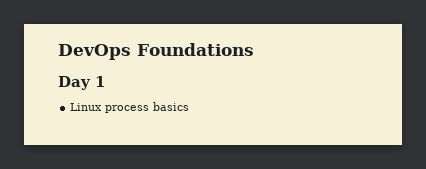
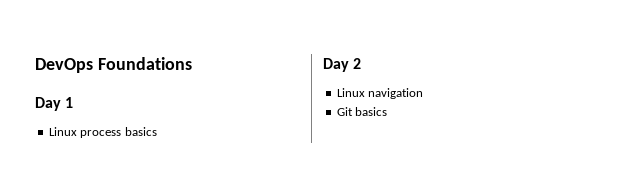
(190, 106) none -> [323,58,362,72] [336,88,424,99] [336,107,388,116] // Day 2 // Linux navigation // Git basics

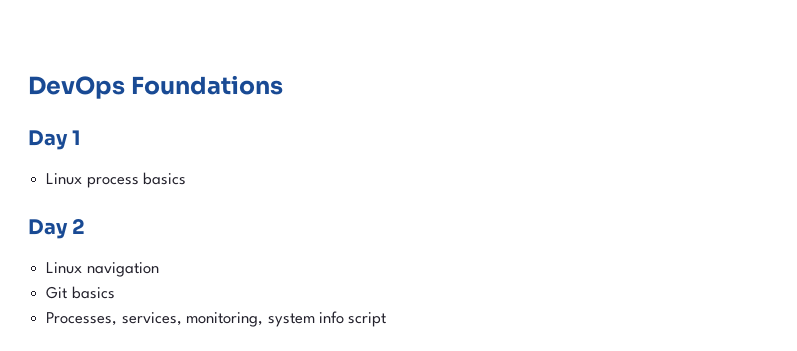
(388, 111) none -> [46,311,387,327] // Processes, services, monitoring, system info script

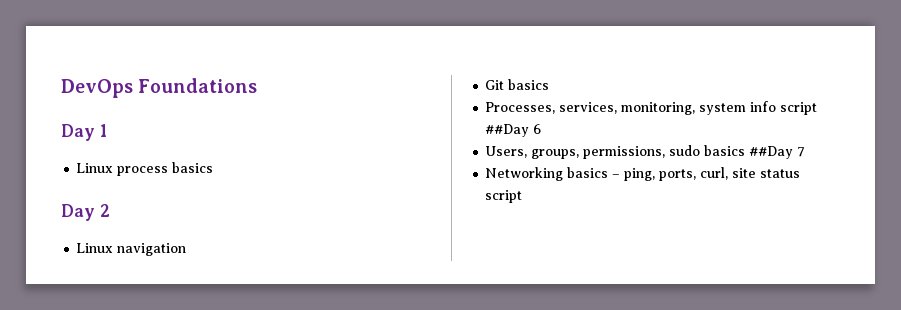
(387, 319) none -> [485,124,542,137] [485,145,806,159] [485,167,801,181] [485,190,523,203] ##Day 6 // Users, groups, permissions, sudo basics ##Day 7 // Networking basics – ping, ports, curl, site status script

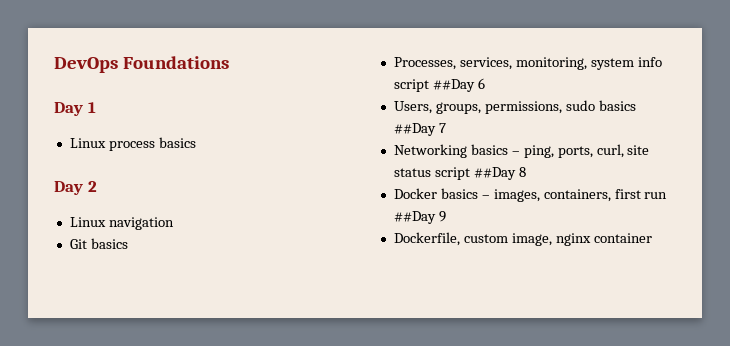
(523, 196) none -> [473,167,526,180] [393,188,668,202] [393,211,446,224] [393,232,652,246] ##Day 8 // Docker basics – images, containers, first run ##Day 9 // Dockerfile, custom image, nginx container

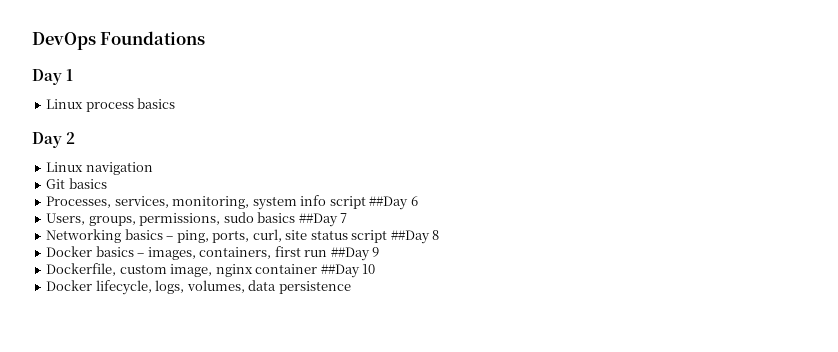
(652, 238) none -> [320,264,376,278] [46,280,351,295] ##Day 10 // Docker lifecycle, logs, volumes, data persistence

